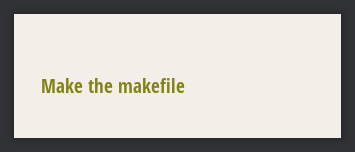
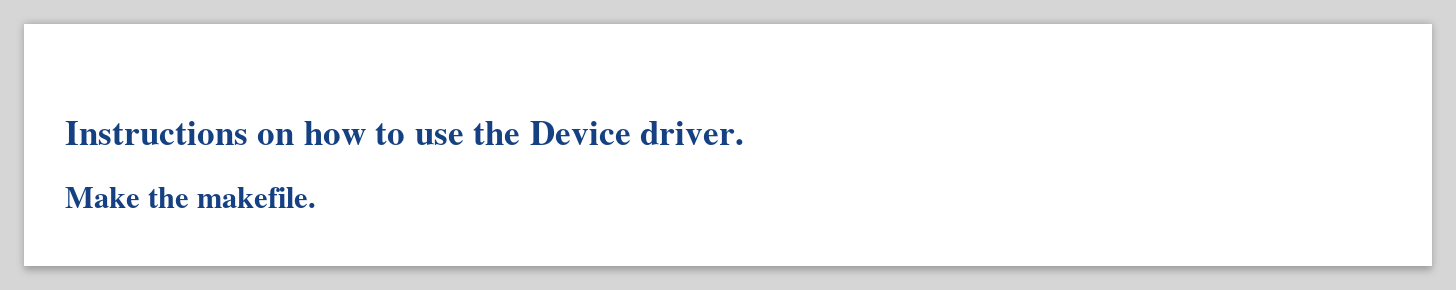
(41, 85) none -> [65,121,745,145] Instructions on how to use the Device driver. //
[118,78,185,93] makefile -> [197,187,317,208] makefile.

